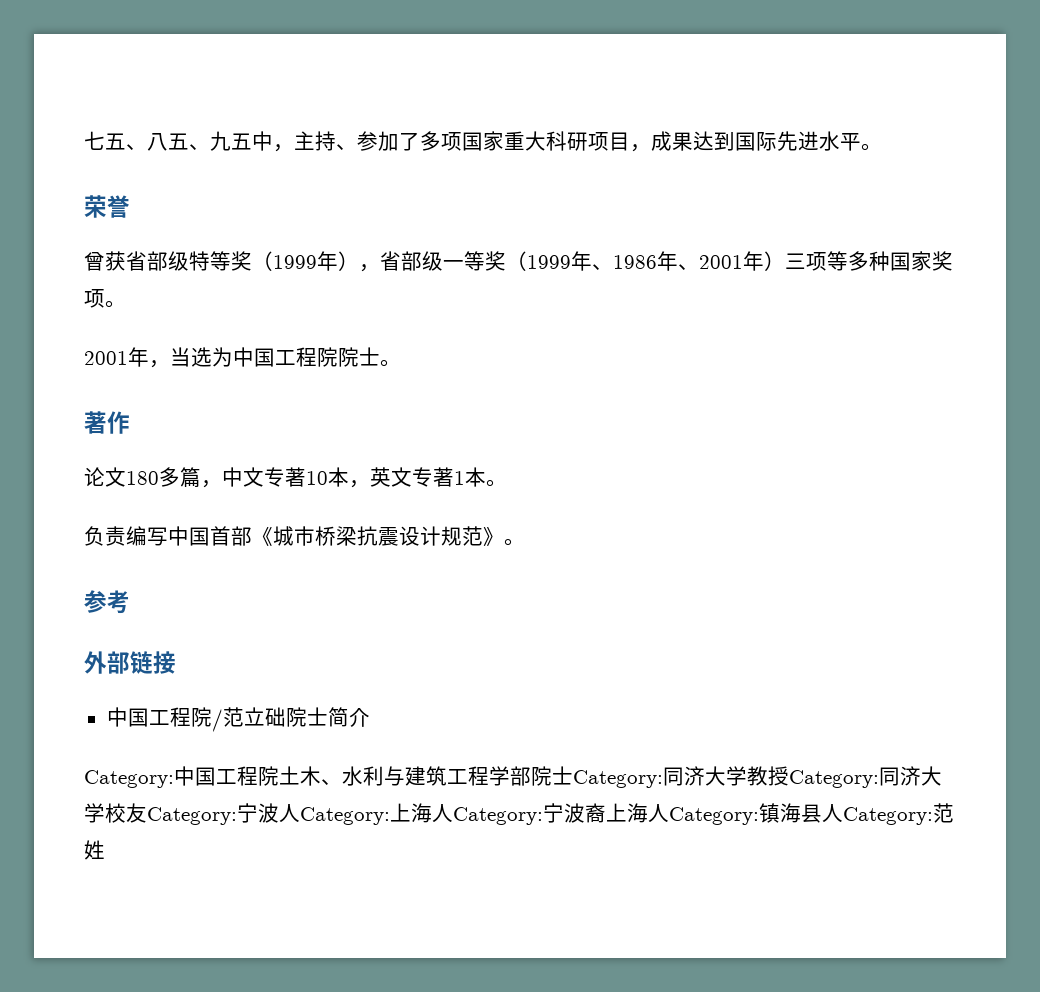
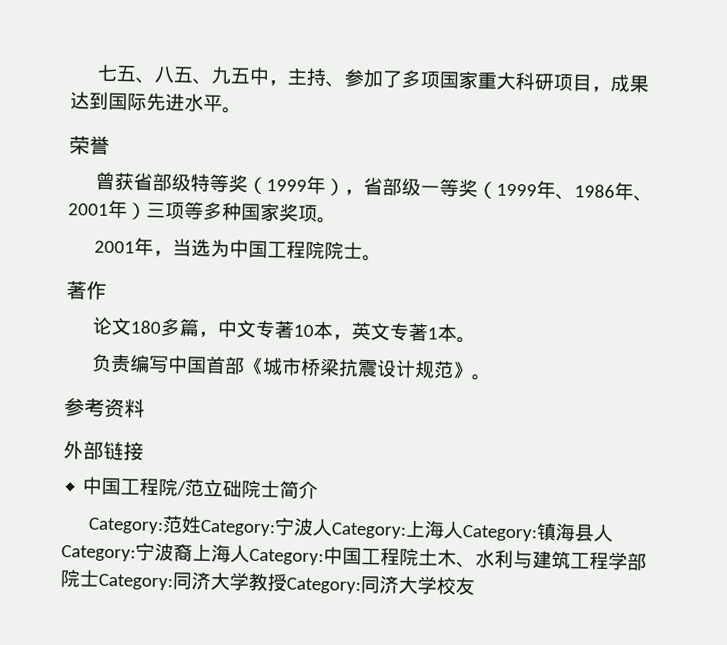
(130, 602) none -> [104,397,145,419] 资料
(174, 779) none -> [161,515,614,543] [61,542,324,566] 范姓Category:宁波人Category:上海人Category:镇海县人Category:宁波裔上海人Category:
[147,803,954,825] [84,840,105,860] Category:宁波人Category:上海人Category:宁波裔上海人Category:镇海县人Category:范姓 -> (475, 586) none

